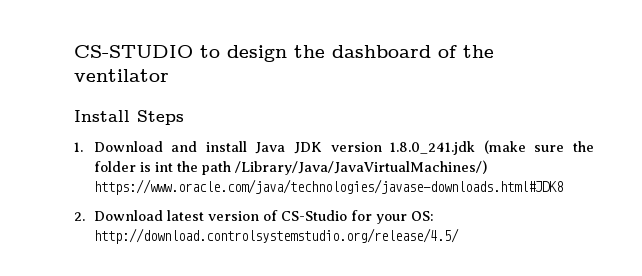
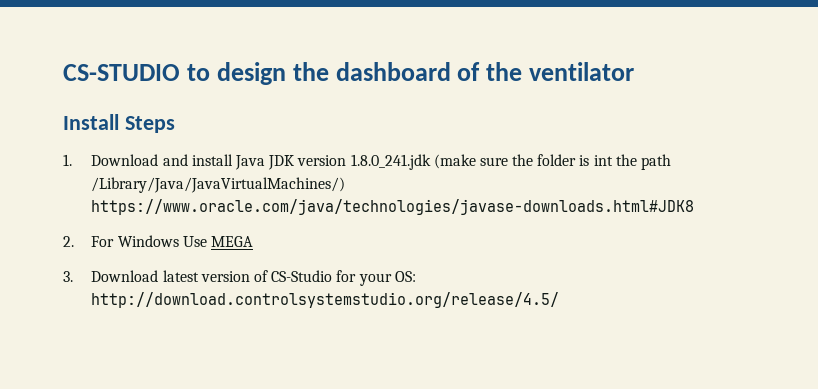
(85, 216) none -> [91,235,253,247] [63,271,73,282] For Windows Use MEGA // 3.

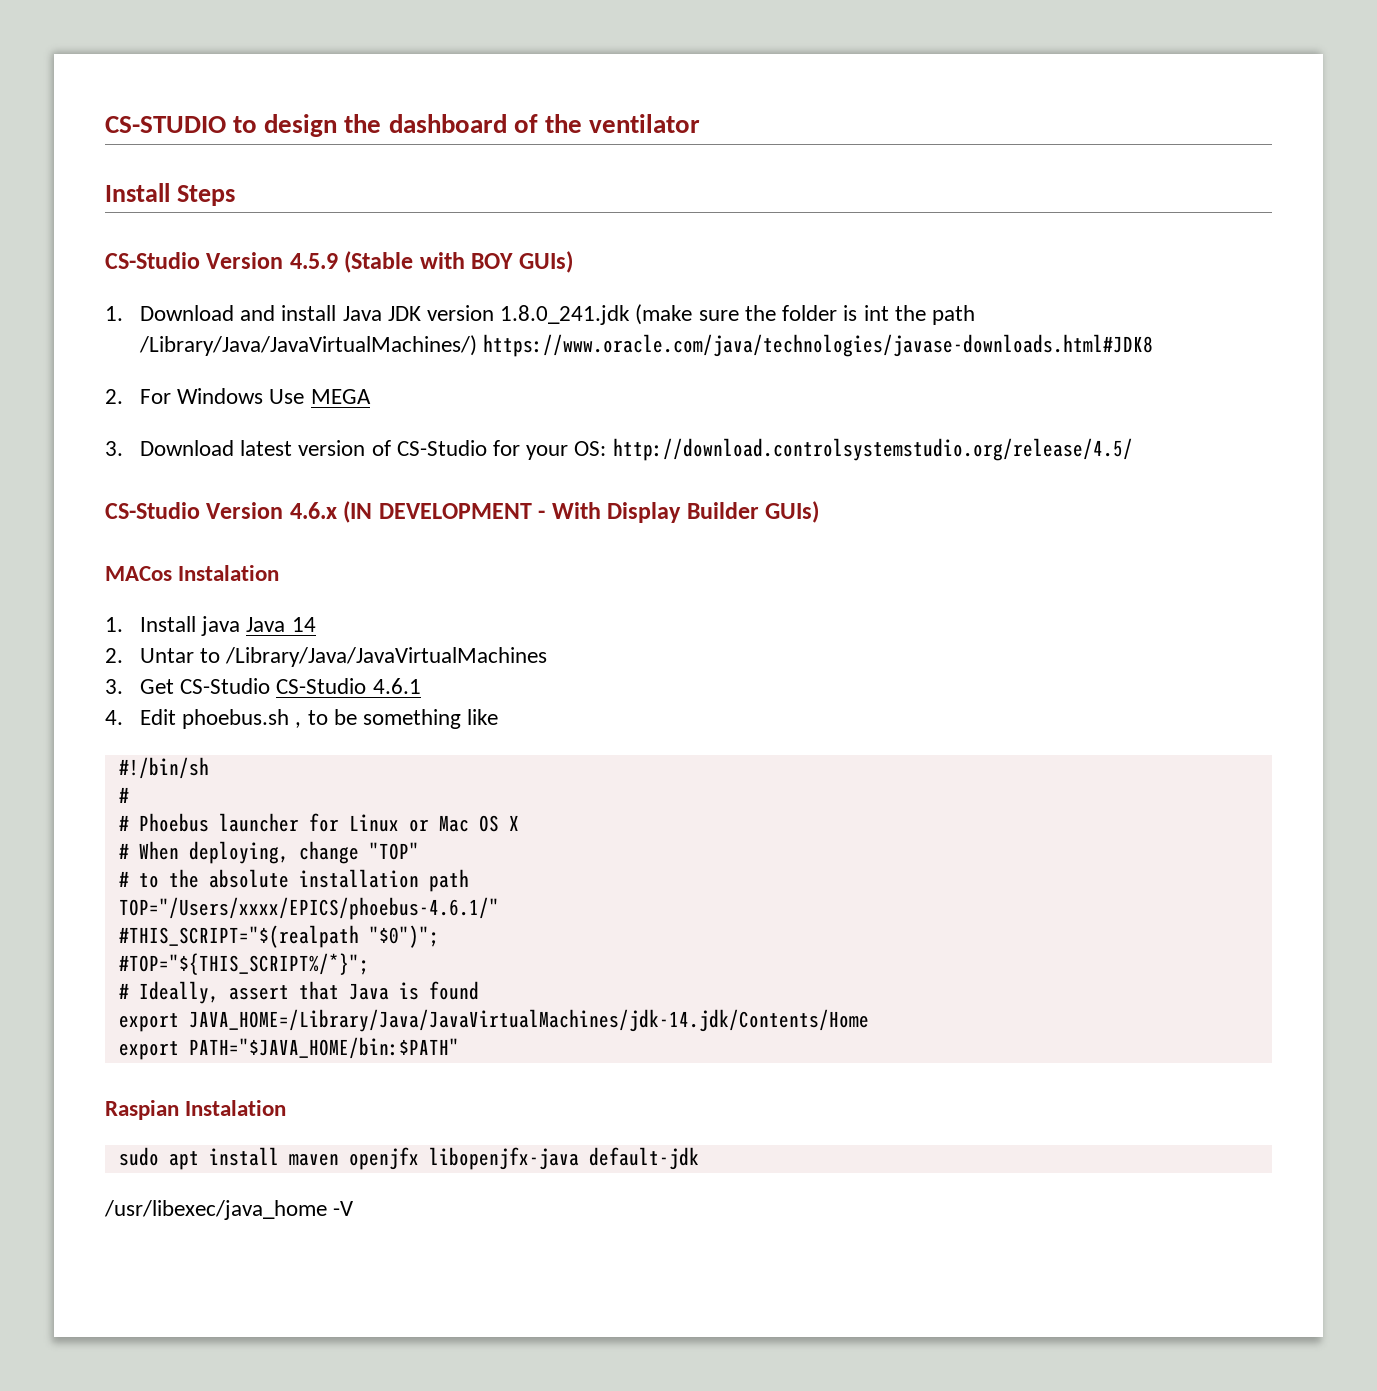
(175, 124) none -> [105,251,573,273] // CS-Studio Version 4.5.9 (Stable with BOY GUIs)
(560, 300) none -> [105,501,820,523] [105,565,280,581] [105,616,316,636] [105,647,548,667] [105,678,421,694] [105,709,499,729] [118,757,209,779] [118,787,129,803] [118,813,519,832] [118,841,419,864] [118,869,469,892] [118,897,499,920] [118,925,439,948] [118,953,369,975] [118,981,479,1004] [118,1009,869,1032] [118,1037,459,1060] [105,1100,287,1120] [118,1147,699,1170] [104,1200,354,1220] // CS-Studio Version 4.6.x (IN DEVELOPMENT - With Display Builder GUIs) // MACos Instalation // 1. Install java Java 14 // 2. Untar to /Library/Java/JavaVirtualMachines // 3. Get CS-Studio CS-Studio 4.6.1 // 4. Edit phoebus.sh , to be something like // #!/bin/sh // # // # Phoebus launcher for Linux or Mac OS X // # When deploying, change "TOP" // # to the absolute installation path // TOP="/Users/xxxx/EPICS/phoebus-4.6.1/" // #THIS_SCRIPT="$(realpath "$0")"; // #TOP="${THIS_SCRIPT%/*}"; // # Ideally, assert that Java is found // export JAVA_HOME=/Library/Java/JavaVirtualMachines/jdk-14.jdk/Contents/Home // export PATH="$JAVA_HOME/bin:$PATH" // Raspian Instalation // sudo apt install maven openjfx libopenjfx-java default-jdk // /usr/libexec/java_home -V

